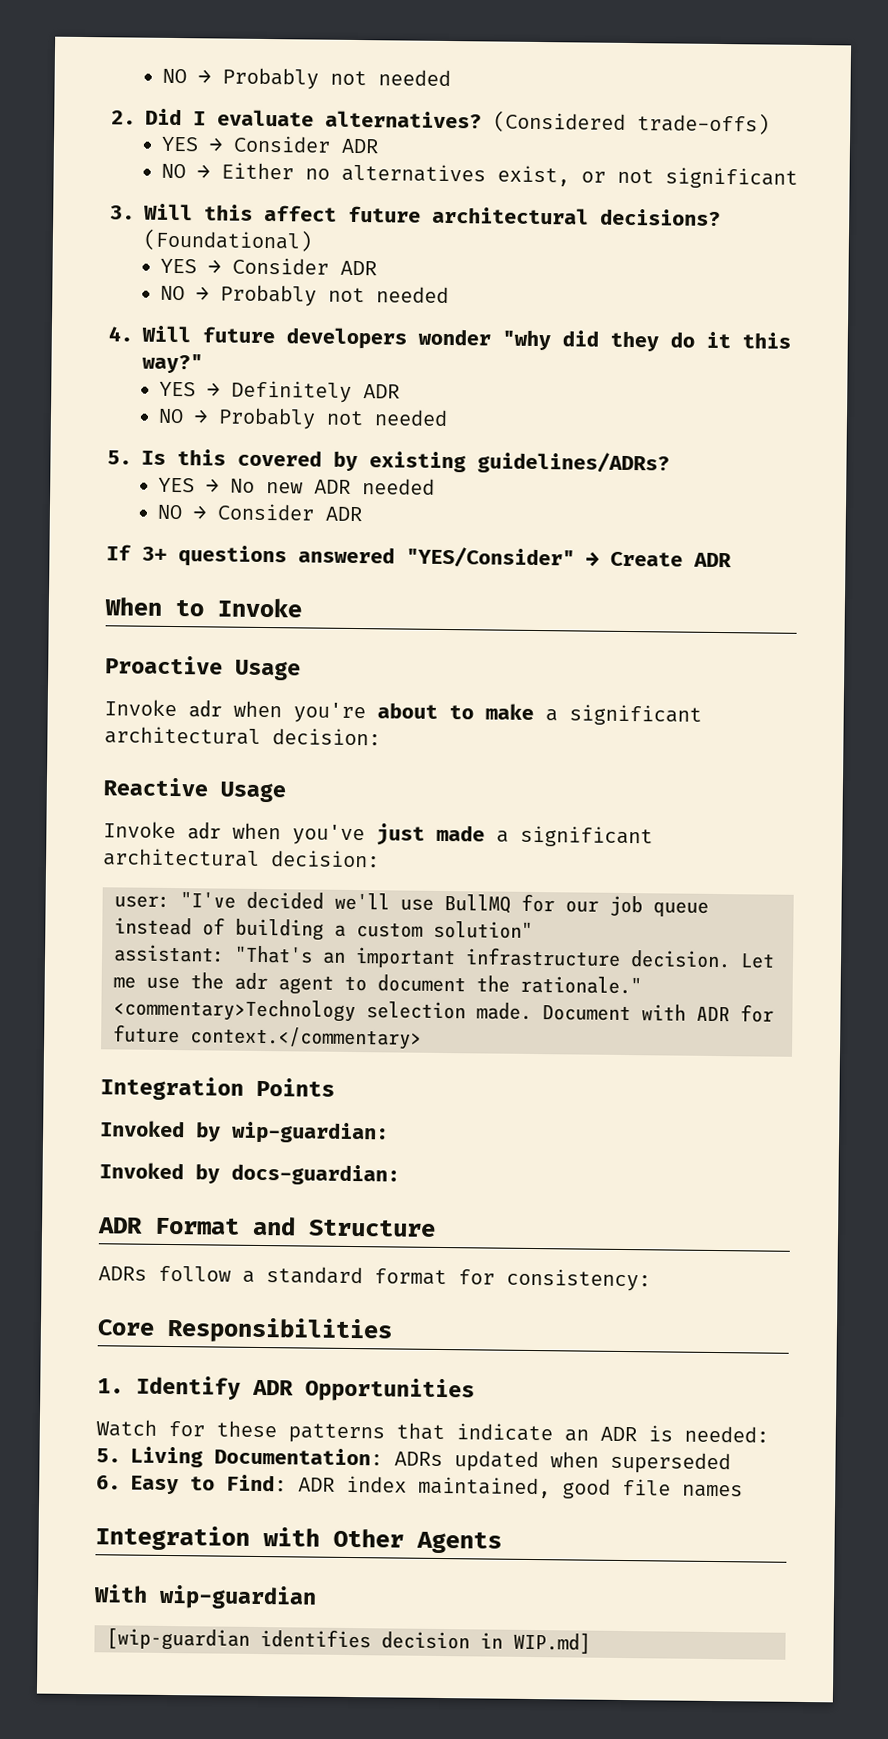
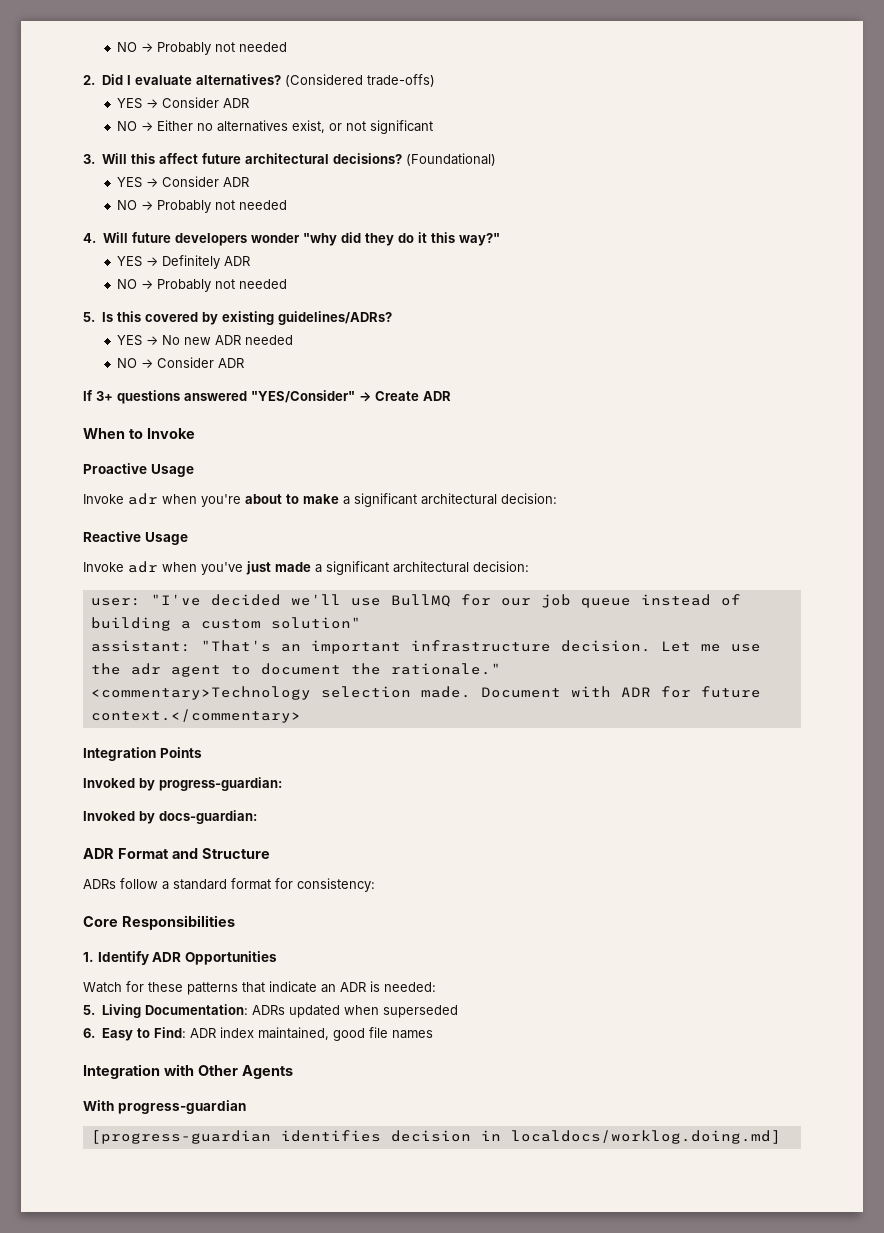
[231,1121,389,1145] wip-guardian: -> [159,777,282,791] progress-guardian:
[159,1584,317,1610] [106,1627,250,1651] wip-guardian // [wip-guardian -> [117,1100,246,1114] [90,1130,271,1144] progress-guardian // [progress-guardian
[513,1631,591,1655] WIP.md] -> [510,1130,781,1144] localdocs/worklog.doing.md]

